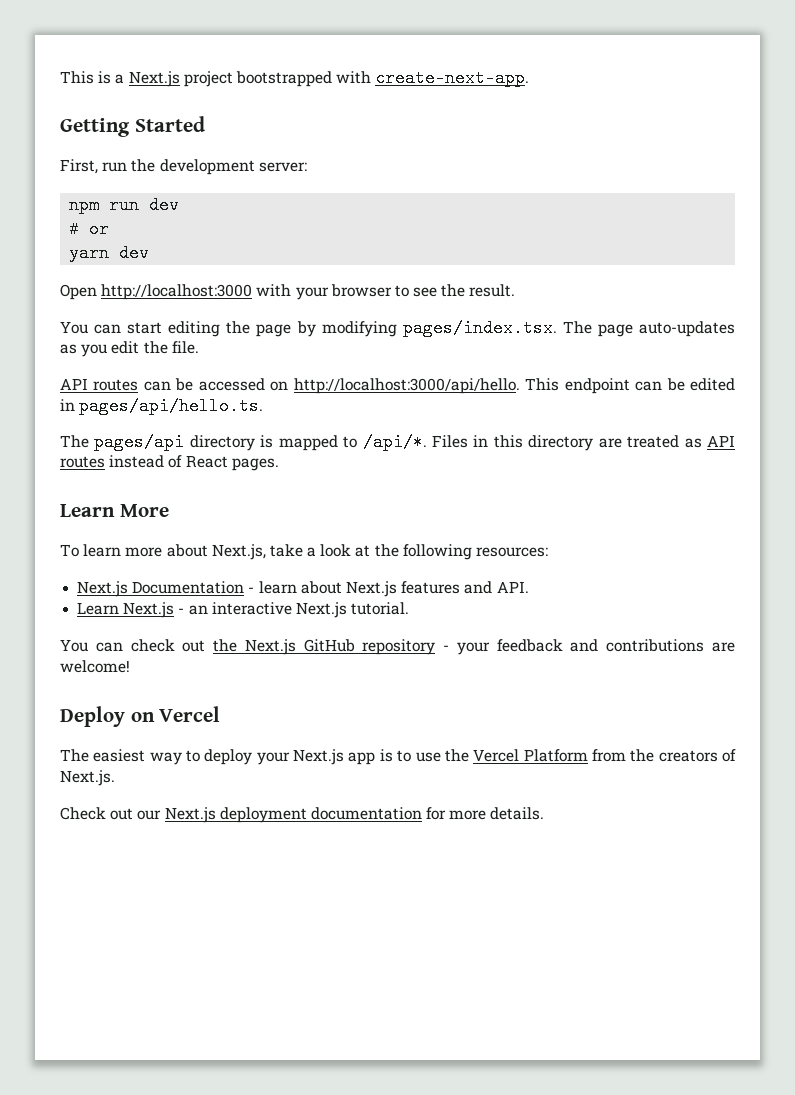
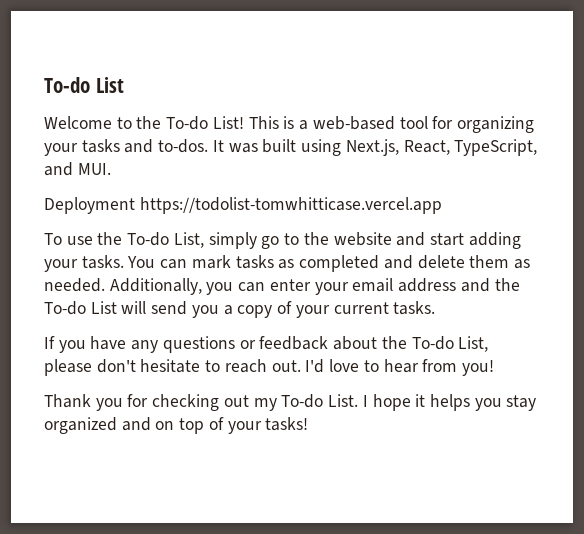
[60,69,530,87] [60,116,205,137] [60,159,307,175] [69,196,180,214] [69,220,110,238] [69,244,150,262] [60,284,516,300] [60,319,735,337] [60,341,199,357] [60,378,735,394] [60,397,264,415] [60,433,736,451] [60,455,279,471] [60,504,169,517] [60,544,549,560] [77,581,529,597] [77,602,410,618] [60,639,735,655] [60,660,130,673] [60,706,221,727] [60,749,737,765] [60,770,115,786] [60,807,545,823] This is a Next.js project bootstrapped with create-next-app. // Getting Started // First, run the development server: // npm run dev // # or // yarn dev // Open http://localhost:3000 with your browser to see the result. // You can start editing the page by modifying pages/index.tsx. The page auto-updates as you edit the file. // API routes can be accessed on http://localhost:3000/api/hello. This endpoint can be edited in pages/api/hello.ts. // The pages/api directory is mapped to /api/*. Files in this directory are treated as API routes instead of React pages. // Learn More // To learn more about Next.js, take a look at the following resources: // Next.js Documentation - learn about Next.js features and API. // Learn Next.js - an interactive Next.js tutorial. // You can check out the Next.js GitHub repository - your feedback and contributions are welcome! // Deploy on Vercel // The easiest way to deploy your Next.js app is to use the Vercel Platform from the creators of Next.js. // Check out our Next.js deployment documentation for more details. -> [44,77,124,93] [44,116,534,133] [44,139,538,156] [44,162,111,176] [44,197,442,214] [44,232,521,249] [44,255,530,272] [44,278,520,295] [44,301,436,318] [44,336,489,353] [44,359,494,376] [44,394,537,411] [44,417,309,434] To-do List // Welcome to the To-do List! This is a web-based tool for organizing your tasks and to-dos. It was built using Next.js, React, TypeScript, and MUI. // Deployment https://todolist-tomwhitticase.vercel.app // To use the To-do List, simply go to the website and start adding your tasks. You can mark tasks as completed and delete them as needed. Additionally, you can enter your email address and the To-do List will send you a copy of your current tasks. // If you have any questions or feedback about the To-do List, please don't hesitate to reach out. I'd love to hear from you! // Thank you for checking out my To-do List. I hope it helps you stay organized and on top of your tasks!

